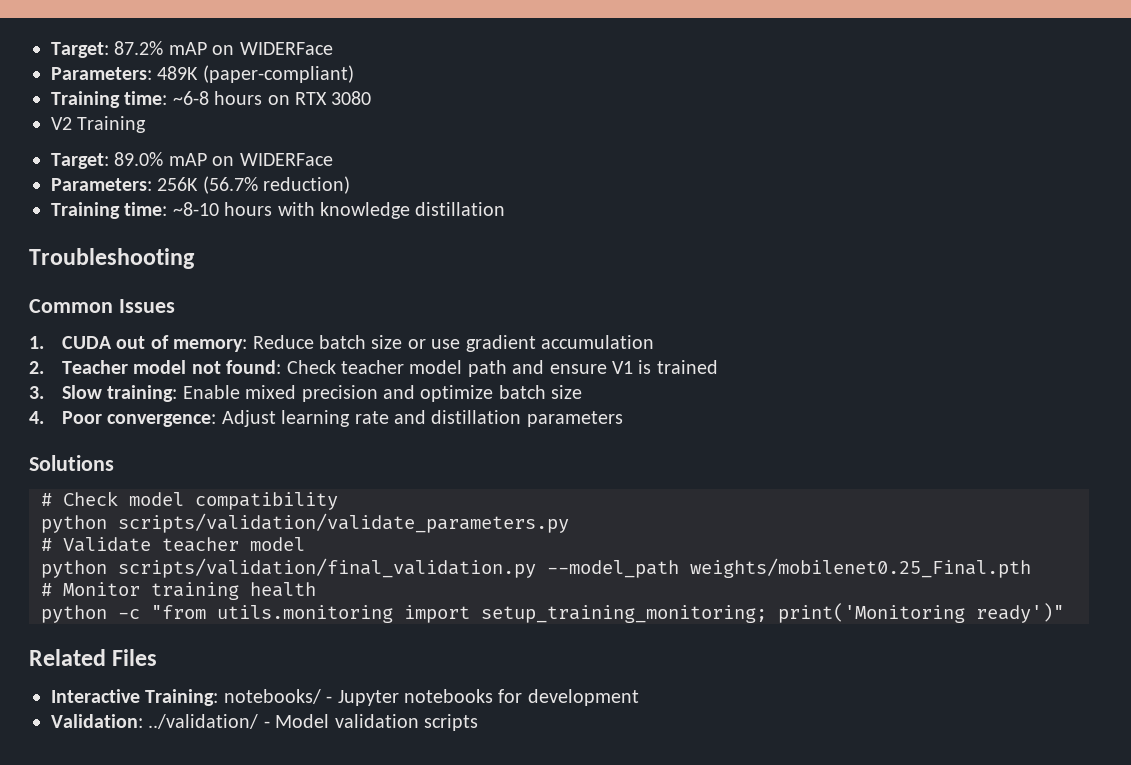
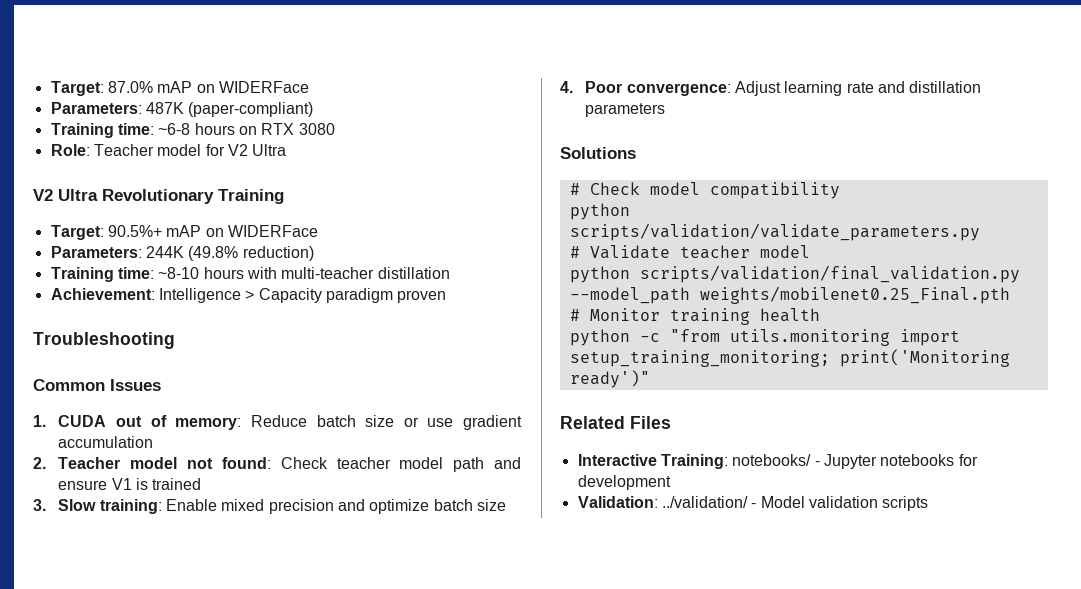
[51,41,333,58] [51,66,199,80] Target: 87.2% mAP on WIDERFace // Parameters: 489K -> [50,81,309,96] [50,102,184,114] Target: 87.0% mAP on WIDERFace // Parameters: 487K
[51,117,72,130] V2 -> [50,144,287,156] [33,189,214,204] Role: Teacher model for V2 Ultra // V2 Ultra Revolutionary
[114,152,333,166] [51,176,258,194] 89.0% mAP on WIDERFace // Parameters: 256K (56.7% -> [107,225,318,237] [50,246,239,261] 90.5%+ mAP on WIDERFace // Parameters: 244K (49.8%
[320,202,506,219] knowledge distillation -> [281,267,450,279] [50,288,447,303] multi-teacher distillation // Achievement: Intelligence > Capacity paradigm proven

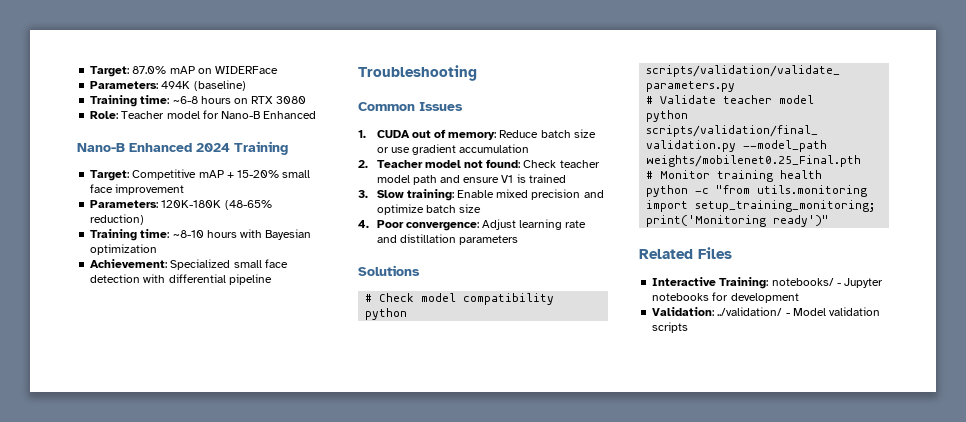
[145,102,314,117] 487K (paper-compliant) -> [161,80,246,91] 494K (baseline)
[227,144,287,156] [33,189,284,204] [50,225,318,240] [50,246,239,261] V2 Ultra // V2 Ultra Revolutionary Training // Target: 90.5%+ mAP on WIDERFace // Parameters: 244K (49.8% -> [221,111,317,119] [77,141,288,155] [90,169,311,181] [90,184,185,195] [90,200,272,210] Nano-B Enhanced // Nano-B Enhanced 2024 Training // Target: Competitive mAP + 15-20% small face improvement // Parameters: 120K-180K (48-65%
[281,267,450,279] multi-teacher distillation -> [265,229,312,240] [90,244,158,255] Bayesian optimization
[158,288,447,303] Intelligence > Capacity paradigm proven -> [170,259,288,270] [90,274,272,285] Specialized small face detection with differential pipeline

